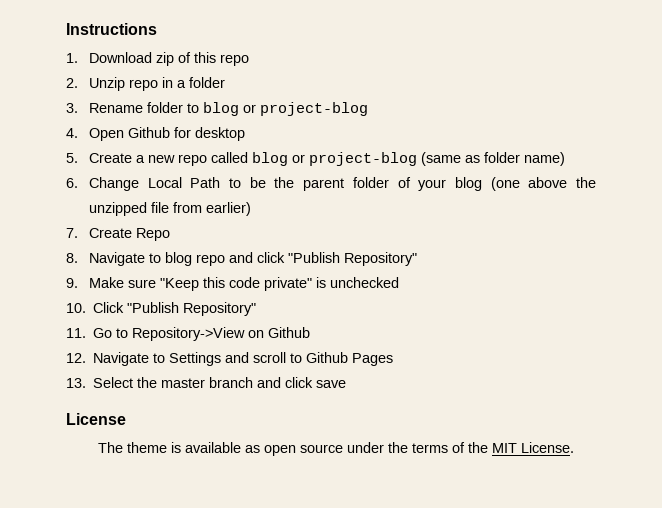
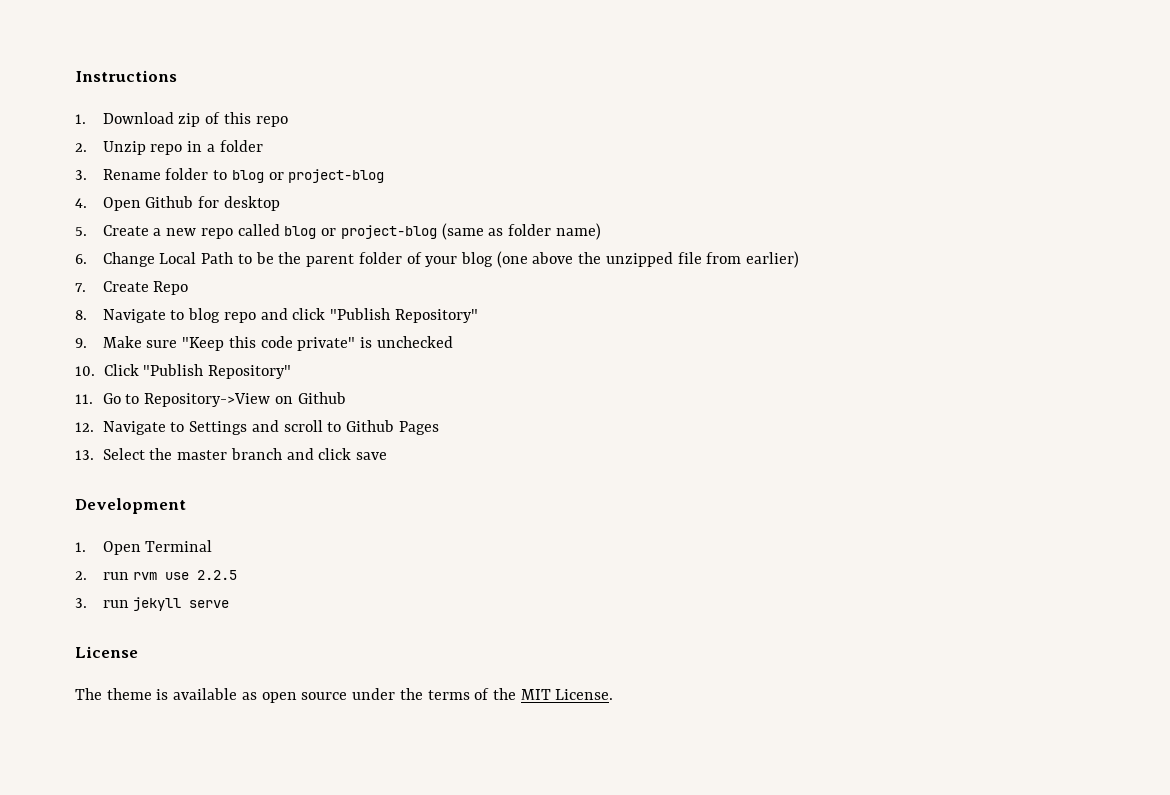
(347, 384) none -> [75,498,186,514] [75,540,213,555] [75,570,238,580] [75,597,230,611] // Development // 1. Open Terminal // 2. run rvm use 2.2.5 // 3. run jekyll serve

